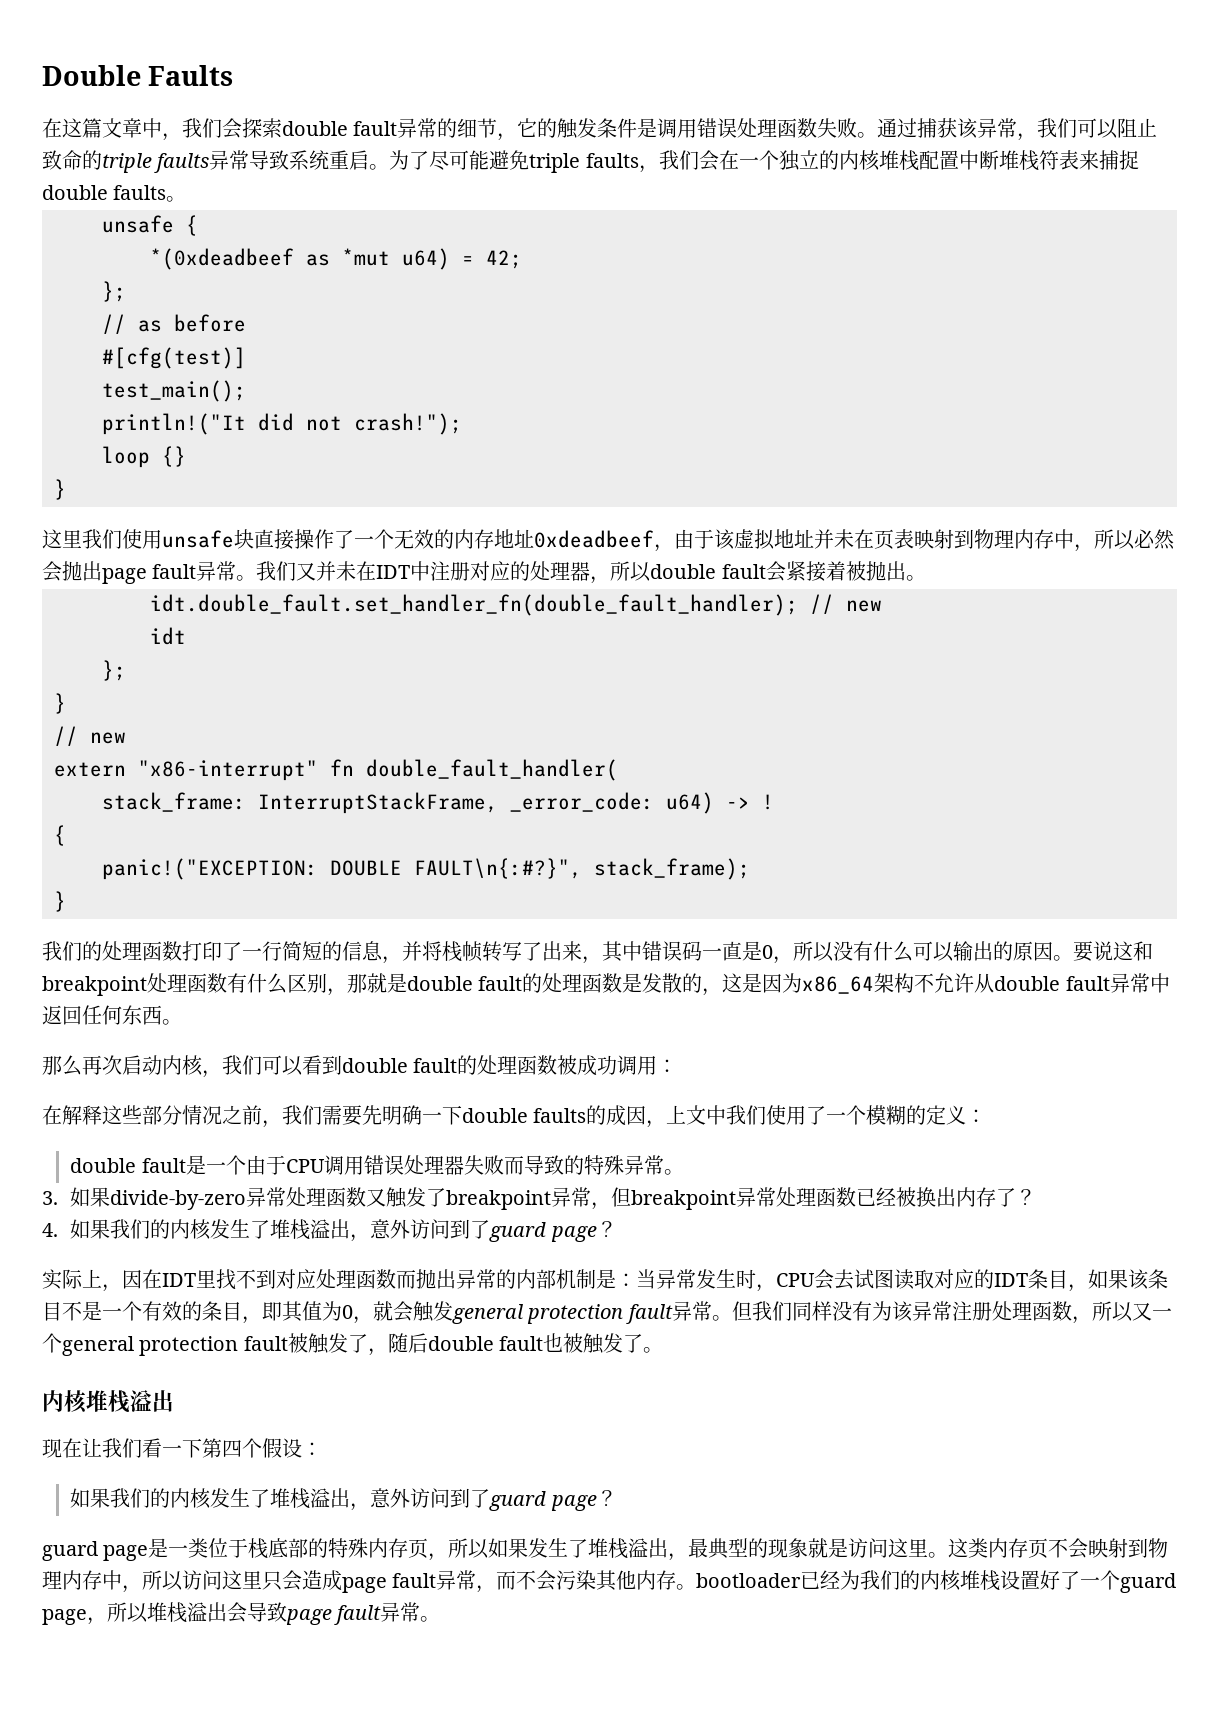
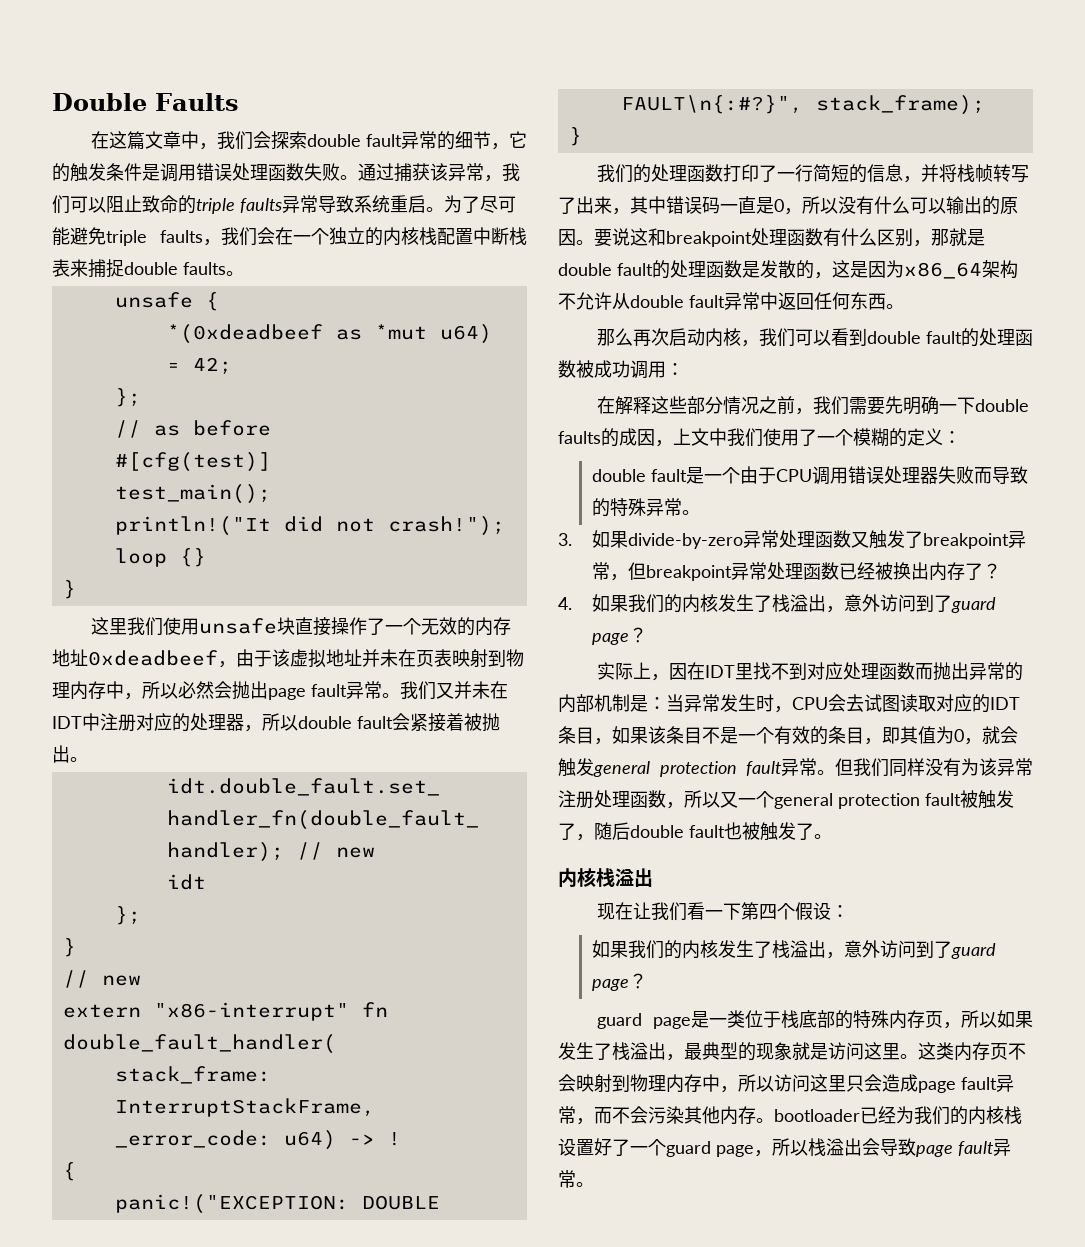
[878,150,899,170] 堆 -> (419, 236) none
[998,150,1059,171] 堆栈符 -> [509,227,527,245] 栈
[270,1219,291,1239] 堆 -> (772, 603) none
[86,1390,108,1412] 堆 -> (596, 877) none
[270,1488,291,1508] 堆 -> (772, 949) none
[588,1538,609,1558] 堆 -> (612, 1051) none
[960,1570,981,1590] 堆 -> (1004, 1115) none
[147,1602,167,1622] 堆 -> (808, 1148) none

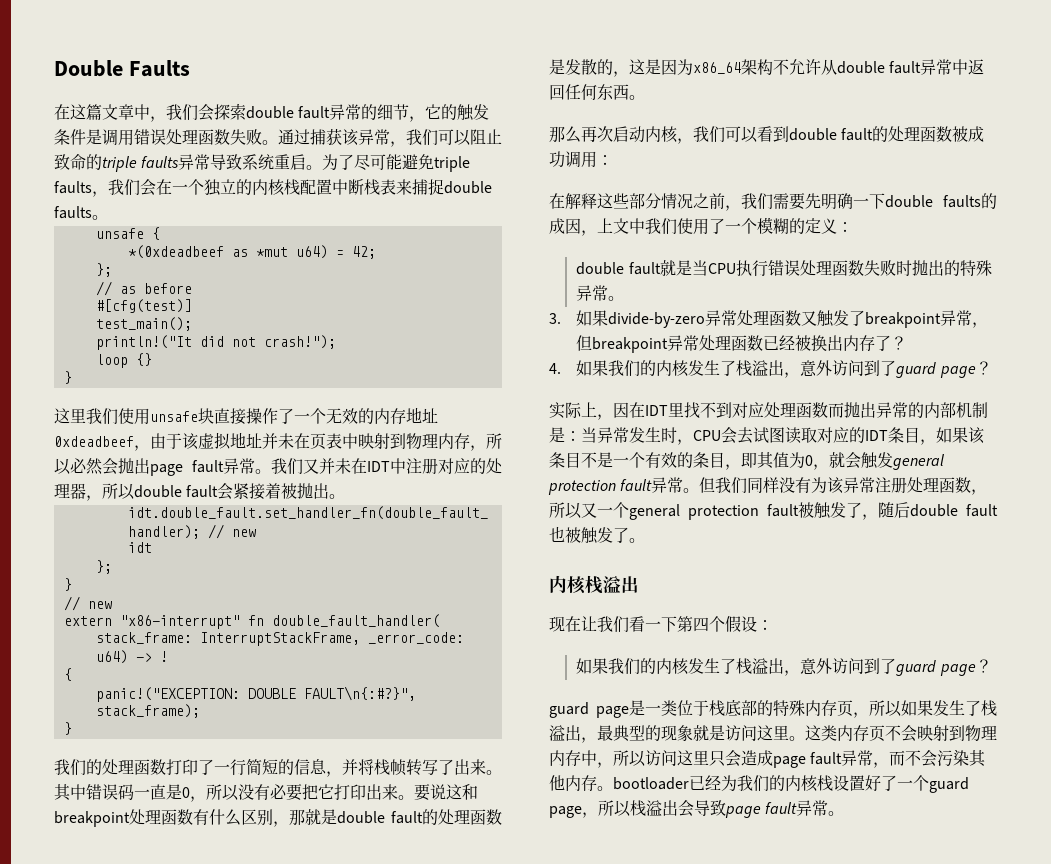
[452,649,524,668] [52,681,124,700] 映射到物理内存中 -> [342,433,470,450] 中映射到物理内存
[612,208,630,215] ， -> [486,770,502,775] 。
[874,196,1018,215] [558,229,576,246] 什么可以输出的原因 -> [270,784,398,801] 必要把它打印出来
[685,466,1028,485] 是一个由于CPU调用错误处理器失败而导致 -> [659,260,944,277] 就是当CPU执行错误处理函数失败时抛出

